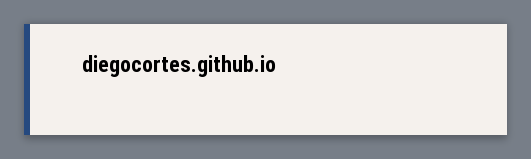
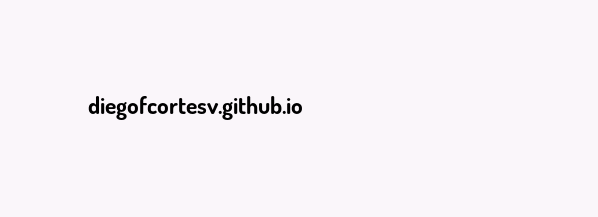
[82,55,276,77] diegocortes.github.io -> [88,96,303,120] diegofcortesv.github.io

